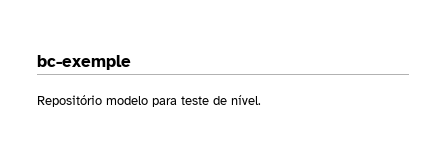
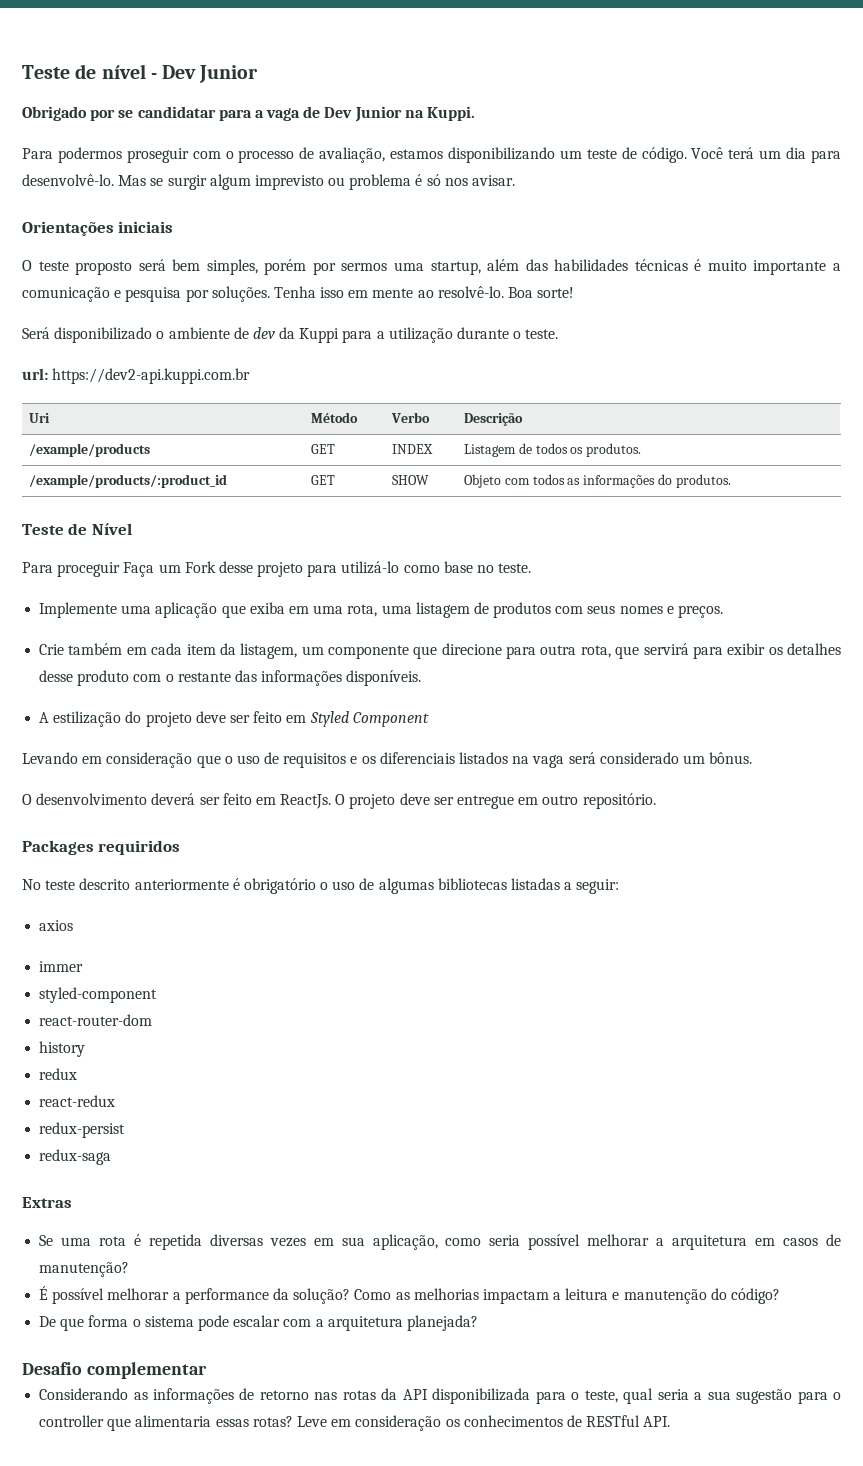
[37,55,131,70] [37,95,261,107] bc-exemple // Repositório modelo para teste de nível. -> [22,64,259,83] [22,106,476,122] [22,147,842,163] [22,174,516,190] [22,221,174,236] [22,259,841,275] [22,286,575,302] [22,327,559,343] [22,368,251,384] [28,413,50,423] [310,412,358,423] [390,412,430,423] [463,413,523,426] [28,443,150,457] [310,444,335,454] [391,444,433,454] [463,443,642,457] [28,474,227,488] [310,475,335,485] [391,475,429,485] [463,474,731,488] [22,523,132,535] [22,561,532,577] [39,602,724,618] [39,643,842,659] [39,670,422,686] [39,711,429,727] [22,752,753,768] [22,793,656,809] [22,840,181,855] [22,878,620,894] [39,920,74,931] [39,961,84,972] [39,987,158,1003] [39,1014,153,1026] [39,1041,86,1057] [39,1068,78,1080] [39,1095,116,1107] [39,1122,126,1138] [39,1149,112,1165] [22,1197,72,1208] [39,1234,842,1250] [39,1262,130,1277] [39,1286,781,1304] [39,1315,478,1331] [22,1362,207,1379] [39,1388,841,1404] [39,1415,671,1431] Teste de nível - Dev Junior // Obrigado por se candidatar para a vaga de Dev Junior na Kuppi. // Para podermos proseguir com o processo de avaliação, estamos disponibilizando um teste de código. Você terá um dia para desenvolvê-lo. Mas se surgir algum imprevisto ou problema é só nos avisar. // Orientações iniciais // O teste proposto será bem simples, porém por sermos uma startup, além das habilidades técnicas é muito importante a comunicação e pesquisa por soluções. Tenha isso em mente ao resolvê-lo. Boa sorte! // Será disponibilizado o ambiente de dev da Kuppi para a utilização durante o teste. // url: https://dev2-api.kuppi.com.br // Uri | Método | Verbo | Descrição // /example/products | GET | INDEX | Listagem de todos os produtos. // /example/products/:product_id | GET | SHOW | Objeto com todos as informações do produtos. // Teste de Nível // Para proceguir Faça um Fork desse projeto para utilizá-lo como base no teste. // Implemente uma aplicação que exiba em uma rota, uma listagem de produtos com seus nomes e preços. // Crie também em cada item da listagem, um componente que direcione para outra rota, que servirá para exibir os detalhes desse produto com o restante das informações disponíveis. // A estilização do projeto deve ser feito em Styled Component // Levando em consideração que o uso de requisitos e os diferenciais listados na vaga será considerado um bônus. // O desenvolvimento deverá ser feito em ReactJs. O projeto deve ser entregue em outro repositório. // Packages requiridos // No teste descrito anteriormente é obrigatório o uso de algumas bibliotecas listadas a seguir: // axios // immer // styled-component // react-router-dom // history // redux // react-redux // redux-persist // redux-saga // Extras // Se uma rota é repetida diversas vezes em sua aplicação, como seria possível melhorar a arquitetura em casos de manutenção? // É possível melhorar a performance da solução? Como as melhorias impactam a leitura e manutenção do código? // De que forma o sistema pode escalar com a arquitetura planejada? // Desafio complementar // Considerando as informações de retorno nas rotas da API disponibilizada para o teste, qual seria a sua sugestão para o controller que alimentaria essas rotas? Leve em consideração os conhecimentos de RESTful API.

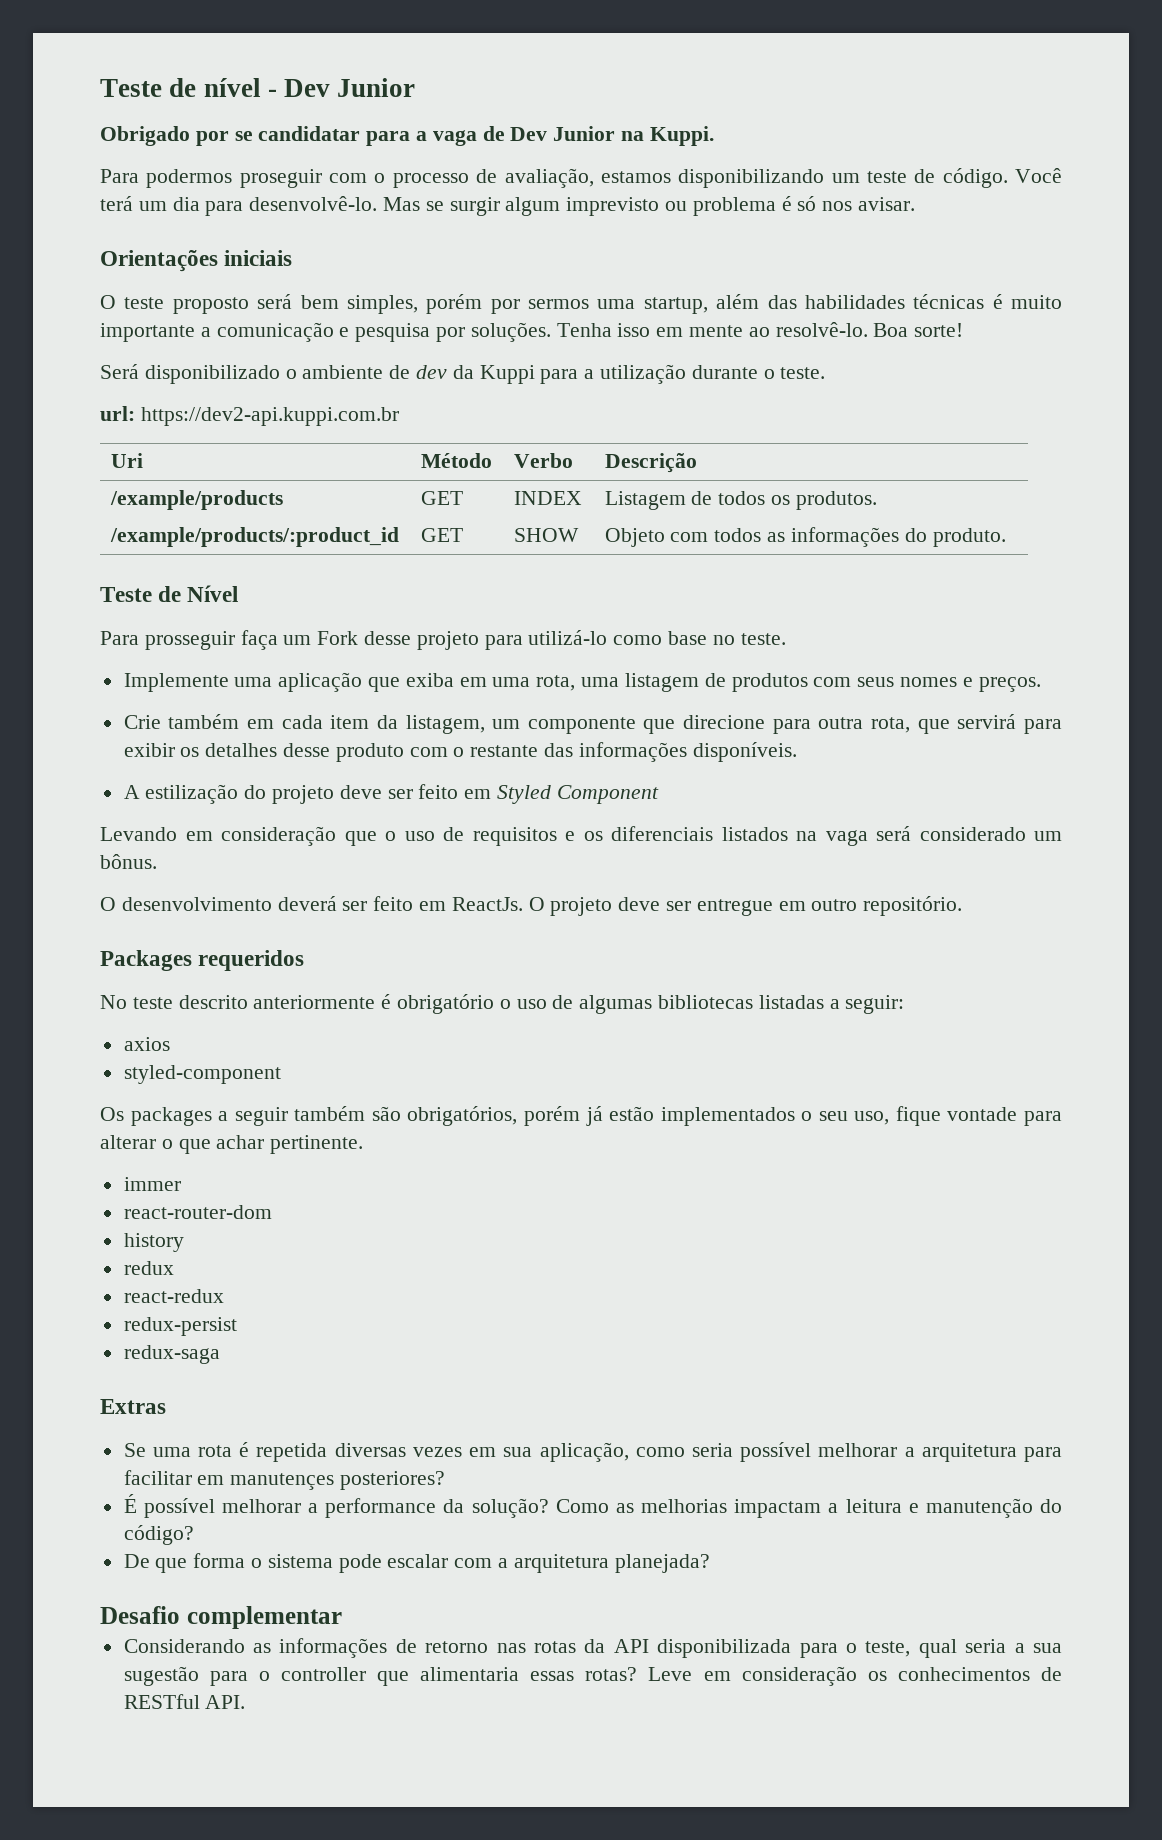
[675,474,731,488] produtos. -> [932,528,1006,547] produto.
[57,562,155,577] proceguir Faça -> [144,630,278,650] prosseguir faça
[98,840,181,855] requiridos -> [198,950,305,971] requeridos
(74, 925) none -> [123,1065,281,1084] [100,1106,1062,1126] [100,1135,364,1154] // styled-component // Os packages a seguir também são obrigatórios, porém já estão implementados o seu uso, fique vontade para alterar o que achar pertinente.
[39,987,158,1003] // styled-component -> (181, 1184) none
[755,1234,842,1246] [39,1262,130,1277] em casos de manutenção? -> [1024,1447,1063,1462] [123,1470,446,1490] para facilitar em manutençes posteriores?

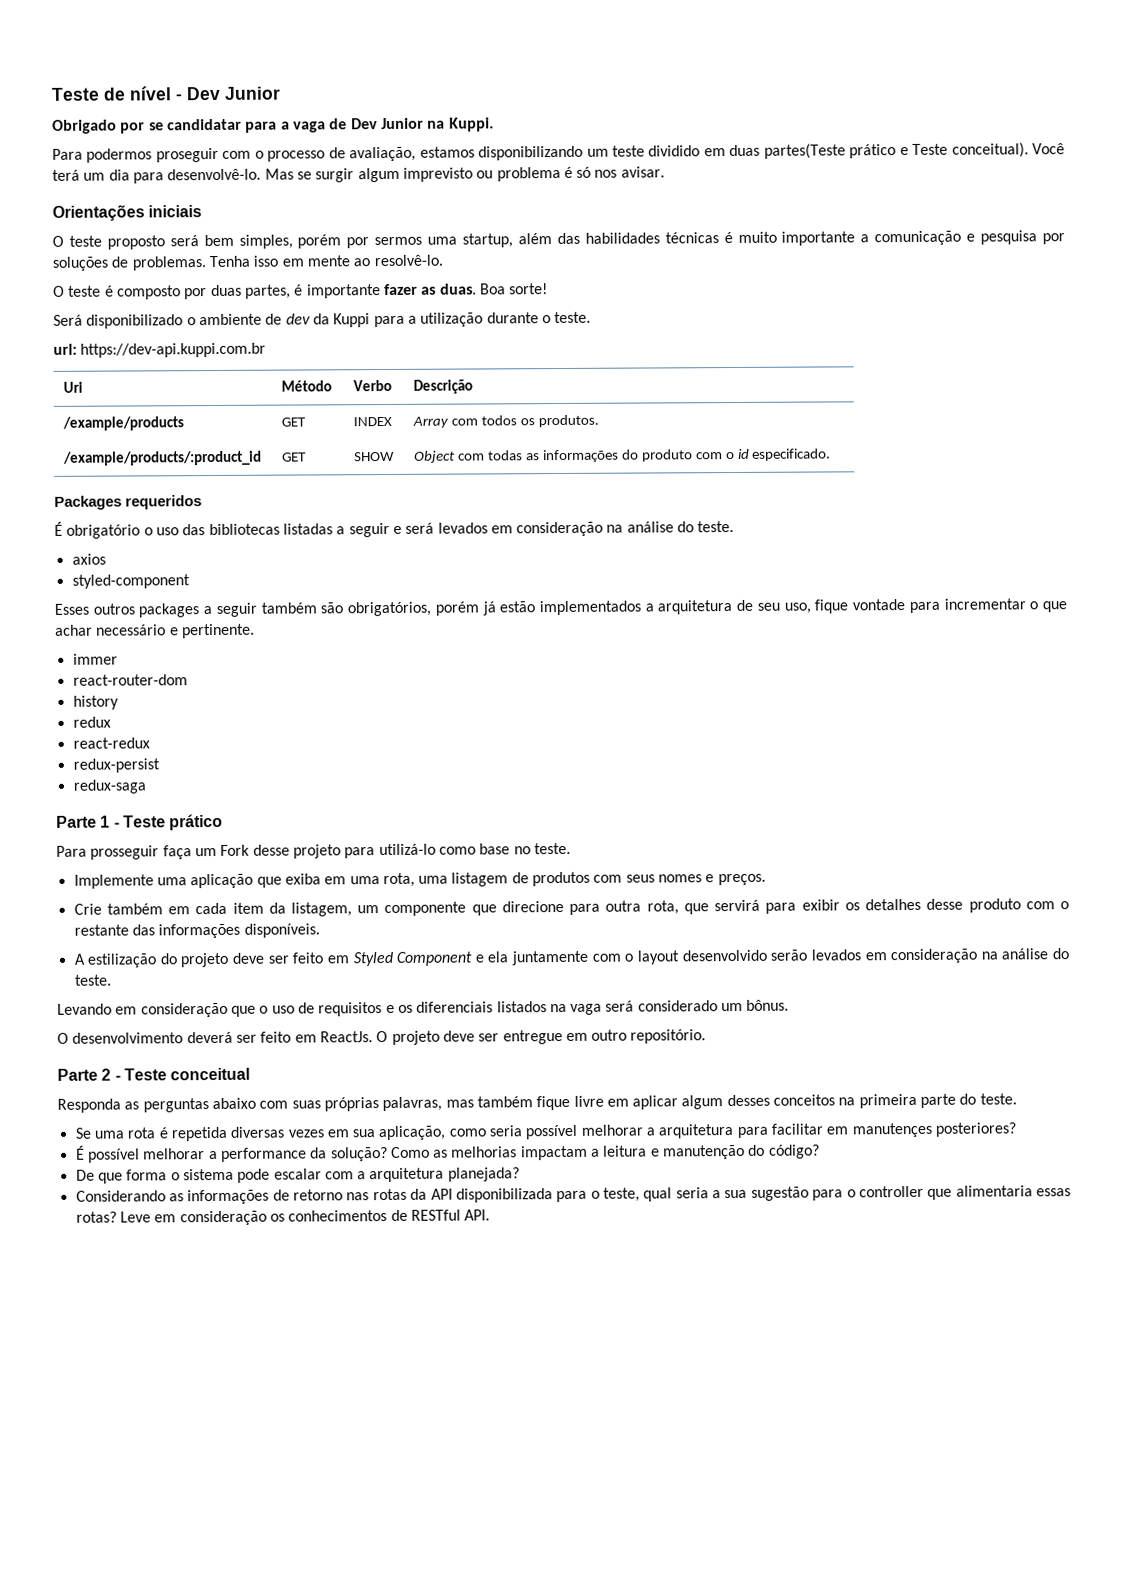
[914,168,1008,188] de código. -> [648,142,1029,159] dividido em duas partes(Teste prático e Teste conceitual).
[470,322,551,342] soluções. -> [52,256,206,271] soluções de problemas.
(868, 329) none -> [53,283,477,300] // O teste é composto por duas partes, é importante fazer as duas.
[140,407,399,426] https://dev2-api.kuppi.com.br -> [80,342,267,358] https://dev-api.kuppi.com.br
[604,491,713,510] Listagem de -> [412,416,479,428] Array com
[604,527,1006,547] [100,585,239,602] Objeto com todos as informações do produto. // Teste de Nível -> [414,448,832,463] [54,495,203,510] [54,521,735,539] [71,553,106,565] [71,574,190,589] [54,598,1068,618] [55,623,255,639] [72,653,118,665] [72,674,188,686] [72,695,119,710] [72,716,111,728] [72,737,150,749] [72,758,160,773] [72,779,147,794] [56,813,224,831] Object com todas as informações do produto com o id especificado. // Packages requeridos // É obrigatório o uso das bibliotecas listadas a seguir e será levados em consideração na análise do teste. // axios // styled-component // Esses outros packages a seguir também são obrigatórios, porém já estão implementados a arquitetura de seu uso, fique vontade para incrementar o que achar necessário e pertinente. // immer // react-router-dom // history // redux // react-redux // redux-persist // redux-saga // Parte 1 - Teste prático
(659, 794) none -> [474,948,1069,966] [74,974,112,986] e ela juntamente com o layout desenvolvido serão levados em consideração na análise do teste.
[100,950,305,971] [100,994,905,1014] [123,1037,170,1051] [123,1065,281,1084] [100,1106,1062,1126] [100,1135,364,1154] [123,1177,181,1191] [123,1205,272,1219] [123,1233,184,1252] [123,1261,174,1275] [123,1289,224,1303] [123,1317,237,1336] [123,1345,220,1364] [100,1399,166,1414] Packages requeridos // No teste descrito anteriormente é obrigatório o uso de algumas bibliotecas listadas a seguir: // axios // styled-component // Os packages a seguir também são obrigatórios, porém já estão implementados o seu uso, fique vontade para alterar o que achar pertinente. // immer // react-router-dom // history // redux // react-redux // redux-persist // redux-saga // Extras -> [57,1067,251,1081] [57,1093,1017,1113] Parte 2 - Teste conceitual // Responda as perguntas abaixo com suas próprias palavras, mas também fique livre em aplicar algum desses conceitos na primeira parte do teste.
[100,1606,342,1629] // Desafio complementar -> (520, 1174) none

